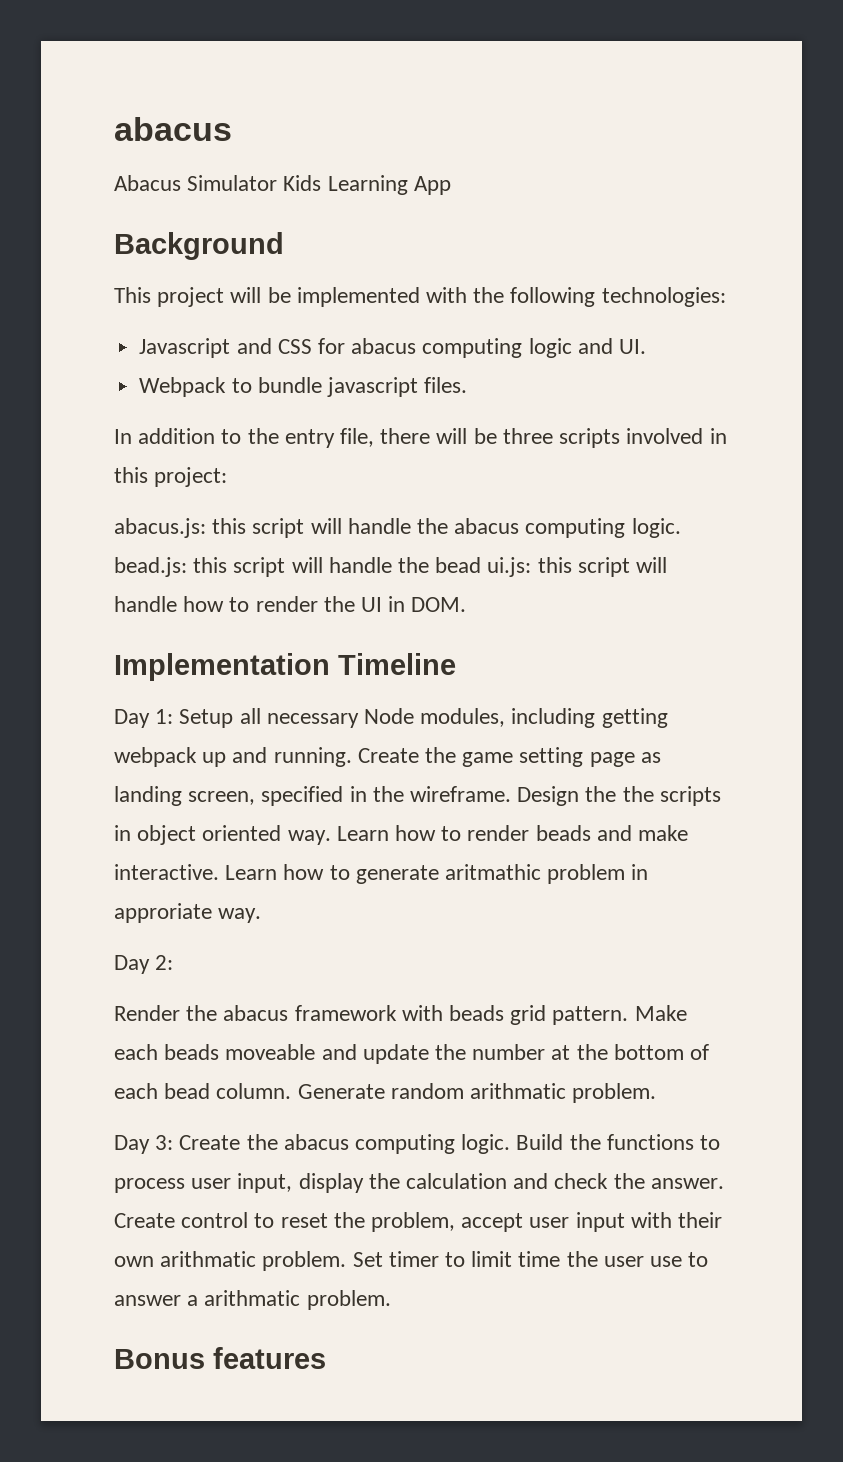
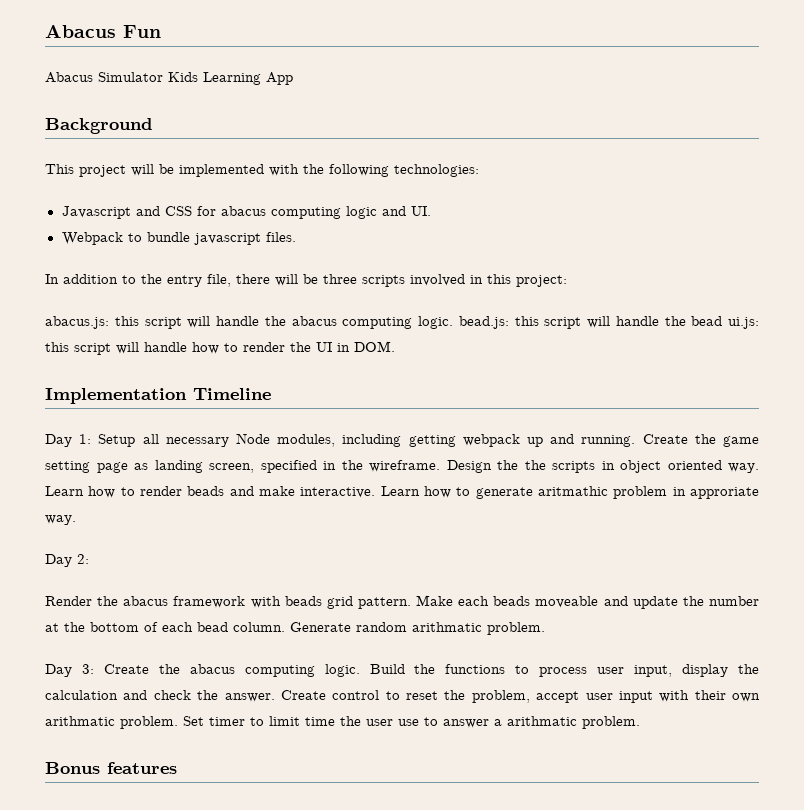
[114,117,232,141] abacus -> [45,25,161,38] Abacus Fun

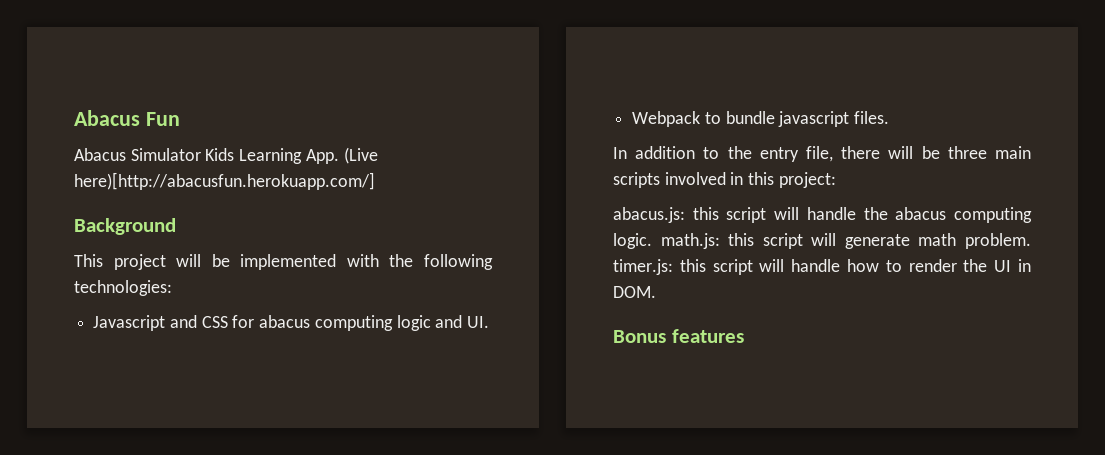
[266,72,293,85] App -> [305,147,378,164] [74,172,375,190] App. (Live here)[http://abacusfun.herokuapp.com/]
(357, 279) none -> [995,146,1031,159] main
[458,316,759,329] bead.js: this script will handle the bead ui.js: -> [660,233,1031,249] [613,259,673,275] math.js: this script will generate math problem. timer.js:
[45,388,271,404] [45,433,760,447] [45,460,759,473] [45,486,760,499] [45,515,76,525] [45,554,89,567] [45,595,759,609] [45,622,545,635] [45,664,759,677] [45,690,760,703] [45,716,640,729] // Implementation Timeline // Day 1: Setup all necessary Node modules, including getting webpack up and running. Create the game setting page as landing screen, specified in the wireframe. Design the the scripts in object oriented way. Learn how to render beads and make interactive. Learn how to generate aritmathic problem in approriate way. // Day 2: // Render the abacus framework with beads grid pattern. Make each beads moveable and update the number at the bottom of each bead column. Generate random arithmatic problem. // Day 3: Create the abacus computing logic. Build the functions to process user input, display the calculation and check the answer. Create control to reset the problem, accept user input with their own arithmatic problem. Set timer to limit time the user use to answer a arithmatic problem. -> (656, 292) none

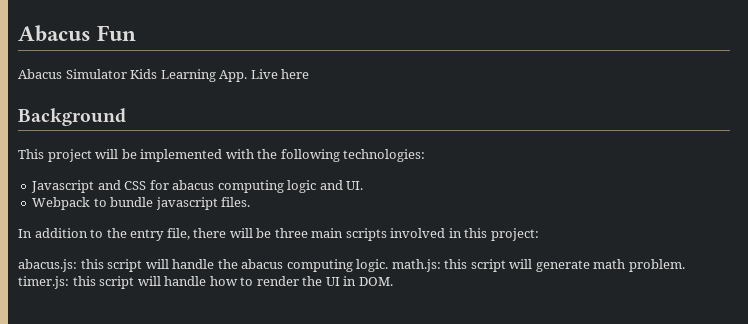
[343,147,378,164] [74,172,375,190] (Live here)[http://abacusfun.herokuapp.com/] -> [250,69,310,79] Live here
[613,329,744,343] // Bonus features -> (393, 281) none

